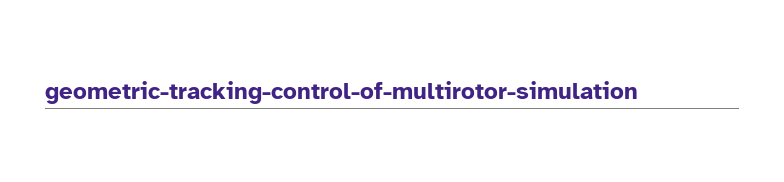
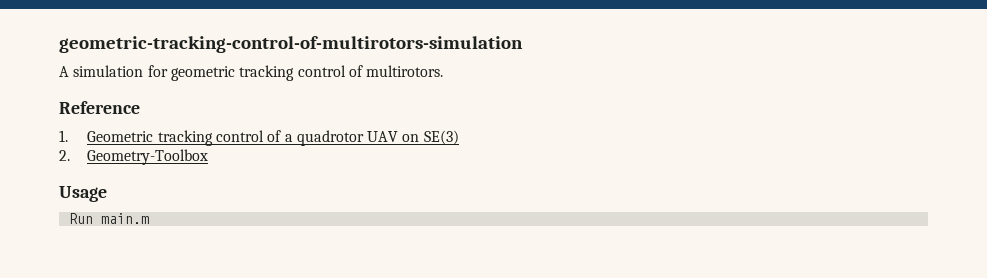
[45,81,638,104] geometric-tracking-control-of-multirotor-simulation -> [59,36,523,53] [59,65,444,81] [59,101,140,114] [59,130,459,146] [59,149,209,165] [59,186,107,202] [68,213,149,224] geometric-tracking-control-of-multirotors-simulation // A simulation for geometric tracking control of multirotors. // Reference // 1. Geometric tracking control of a quadrotor UAV on SE(3) // 2. Geometry-Toolbox // Usage // Run main.m

